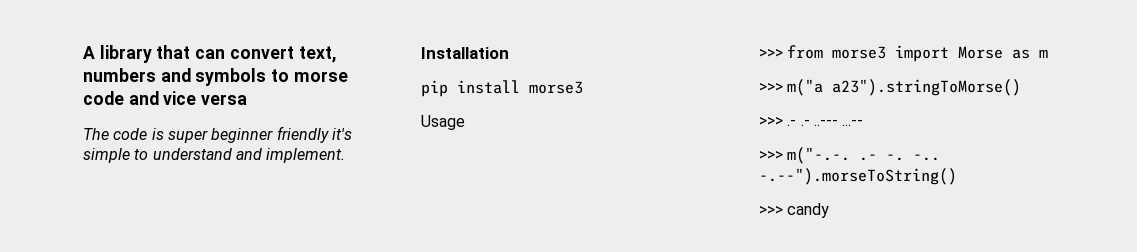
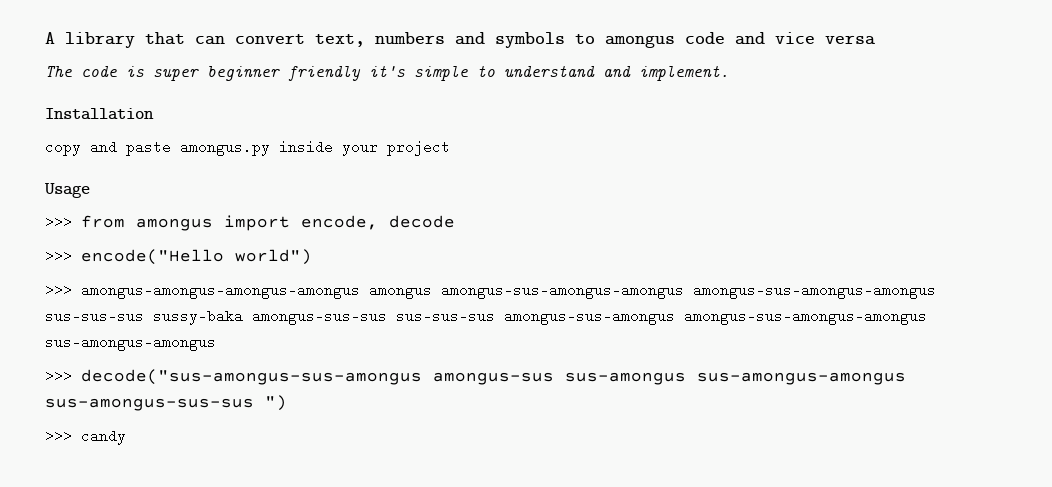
[293,71,348,82] morse -> [605,35,675,48] amongus
[421,80,583,97] [421,115,465,130] [759,45,1049,62] [759,79,1022,96] [759,117,864,126] [759,147,941,164] [759,168,957,185] pip install morse3 // Usage // >>> from morse3 import Morse as m // >>> m("a a23").stringToMorse() // >>> .- .- ..--- ...-- // >>> m("-.-. .- -. -.. -.--").morseToString() -> [45,140,450,156] [44,183,90,198] [45,215,455,231] [45,249,312,265] [45,283,936,299] [45,309,927,325] [45,335,216,351] [45,369,906,385] [45,395,287,411] copy and paste amongus.py inside your project // Usage // >>> from amongus import encode, decode // >>> encode("Hello world") // >>> amongus-amongus-amongus-amongus amongus amongus-sus-amongus-amongus amongus-sus-amongus-amongus sus-sus-sus sussy-baka amongus-sus-sus sus-sus-sus amongus-sus-amongus amongus-sus-amongus-amongus sus-amongus-amongus // >>> decode("sus-amongus-sus-amongus amongus-sus sus-amongus sus-amongus-amongus sus-amongus-sus-sus ")

